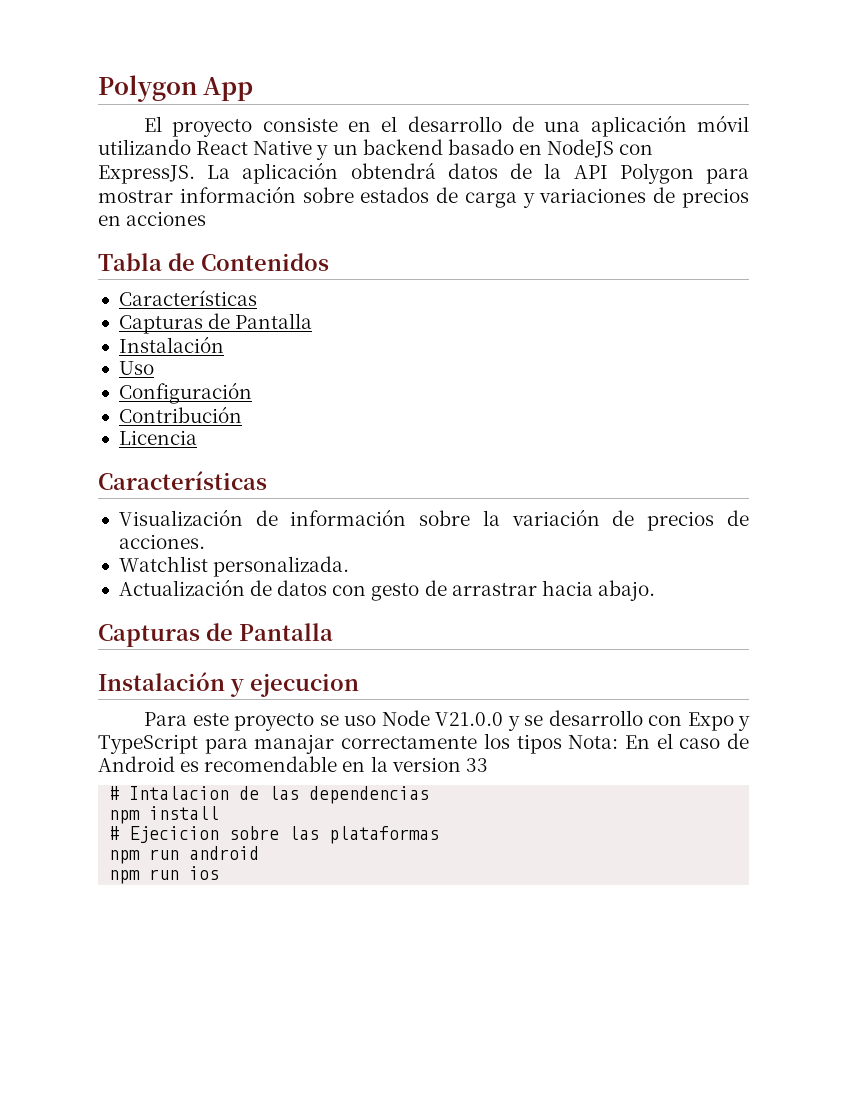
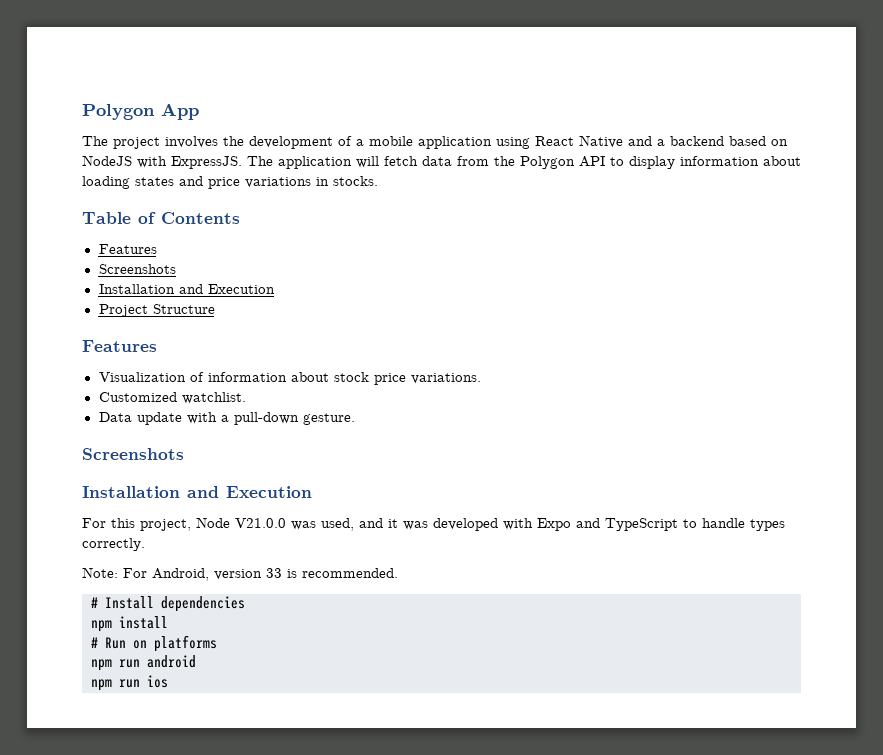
[144,115,749,137] [98,139,654,160] [98,162,749,184] [98,186,749,208] [98,211,207,226] [98,253,329,271] [118,290,257,306] [118,313,313,334] [118,336,224,353] [118,361,154,375] [118,382,252,404] [118,406,242,423] [118,430,197,445] [98,471,267,490] [118,509,750,531] [118,534,205,549] [118,556,350,577] [118,579,655,601] [98,623,333,647] [98,672,359,697] [144,710,750,731] [98,733,750,754] [98,756,388,772] El proyecto consiste en el desarrollo de una aplicación móvil utilizando React Native y un backend basado en NodeJS con ExpressJS. La aplicación obtendrá datos de la API Polygon para mostrar información sobre estados de carga y variaciones de precios en acciones // Tabla de Contenidos // Características // Capturas de Pantalla // Instalación // Uso // Configuración // Contribución // Licencia // Características // Visualización de información sobre la variación de precios de acciones. // Watchlist personalizada. // Actualización de datos con gesto de arrastrar hacia abajo. // Capturas de Pantalla // Instalación y ejecucion // Para este proyecto se uso Node V21.0.0 y se desarrollo con Expo y TypeScript para manajar correctamente los tipos Nota: En el caso de Android es recomendable en la -> [82,135,788,149] [82,155,801,169] [82,176,378,189] [82,212,240,224] [98,244,157,254] [98,264,176,274] [98,284,275,294] [98,304,215,317] [82,340,157,352] [98,372,481,385] [98,392,246,404] [98,412,355,425] [82,448,184,460] [82,486,312,498] [82,517,785,531] [82,538,145,551] [82,567,209,581] The project involves the development of a mobile application using React Native and a backend based on NodeJS with ExpressJS. The application will fetch data from the Polygon API to display information about loading states and price variations in stocks. // Table of Contents // Features // Screenshots // Installation and Execution // Project Structure // Features // Visualization of information about stock price variations. // Customized watchlist. // Data update with a pull-down gesture. // Screenshots // Installation and Execution // For this project, Node V21.0.0 was used, and it was developed with Expo and TypeScript to handle types correctly. // Note: For Android,
[109,786,430,804] // # Intalacion de las dependencias -> [287,568,398,578] [91,596,245,612] is recommended. // # Install dependencies
[129,826,440,844] Ejecicion sobre las plataformas -> [105,635,217,652] Run on platforms

